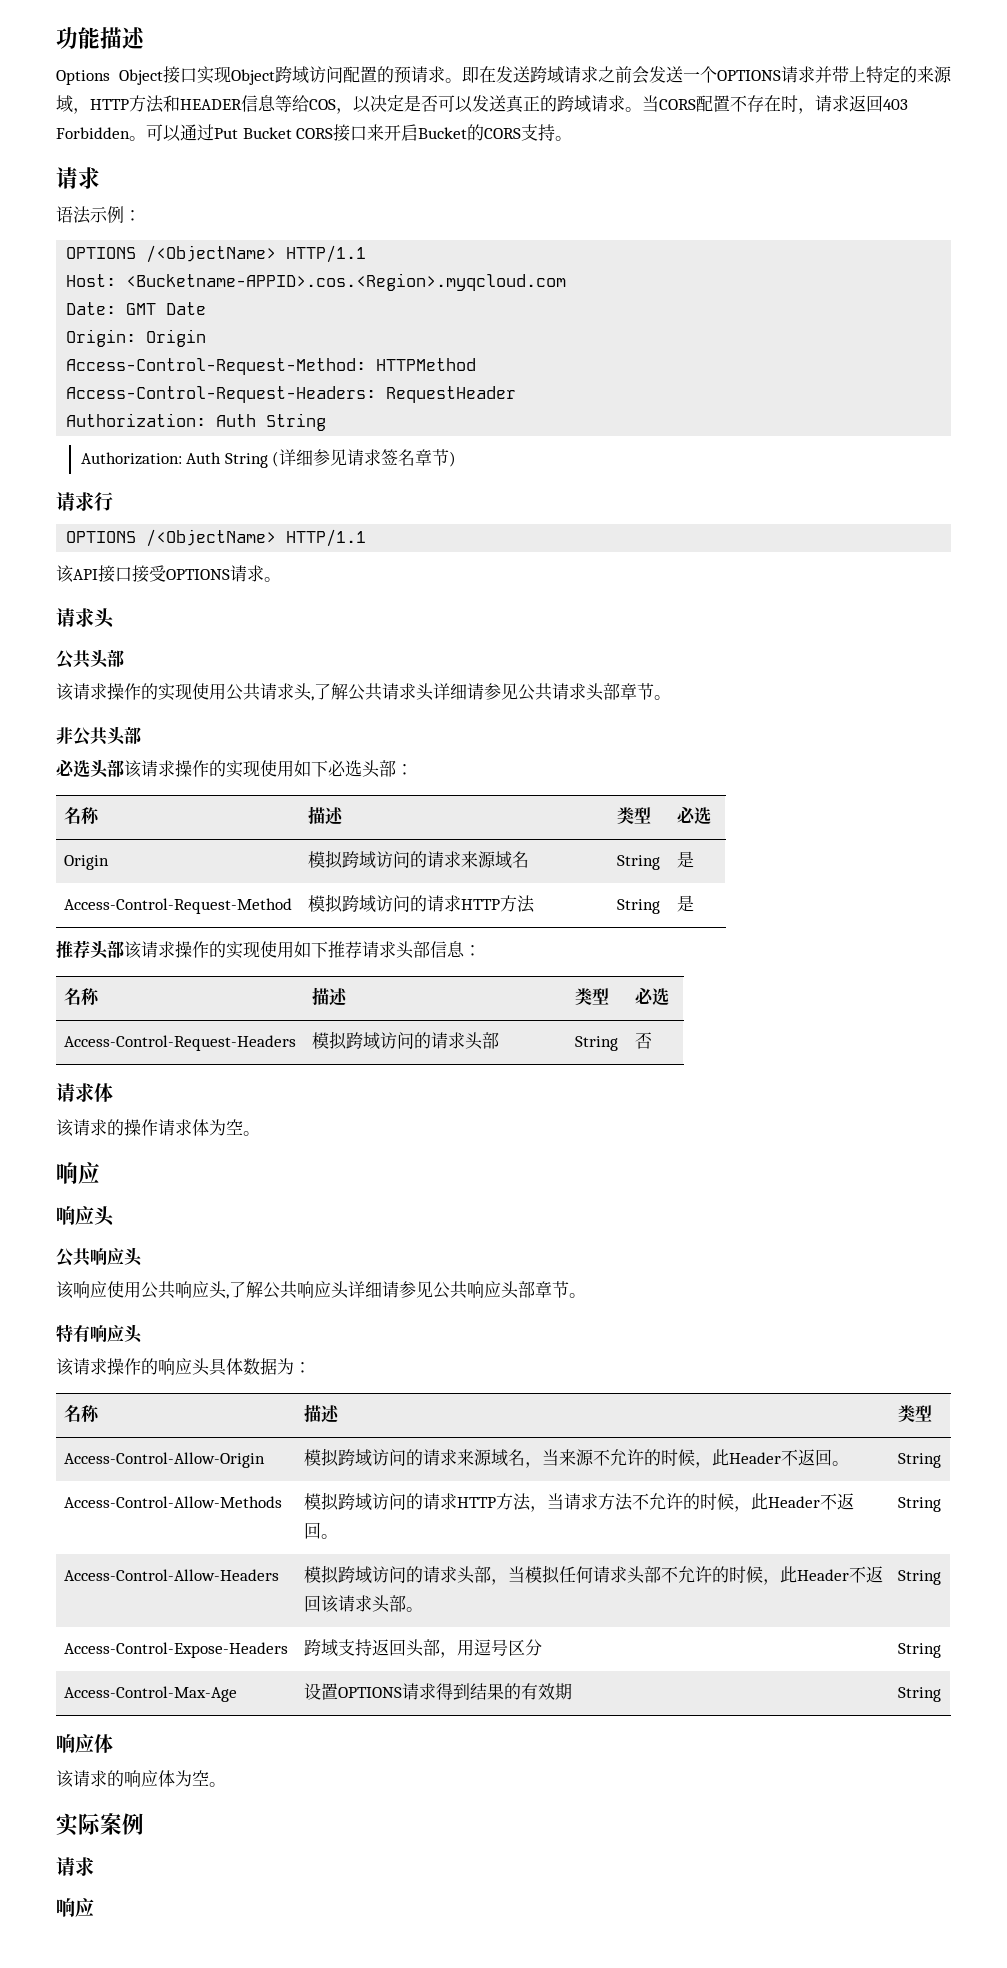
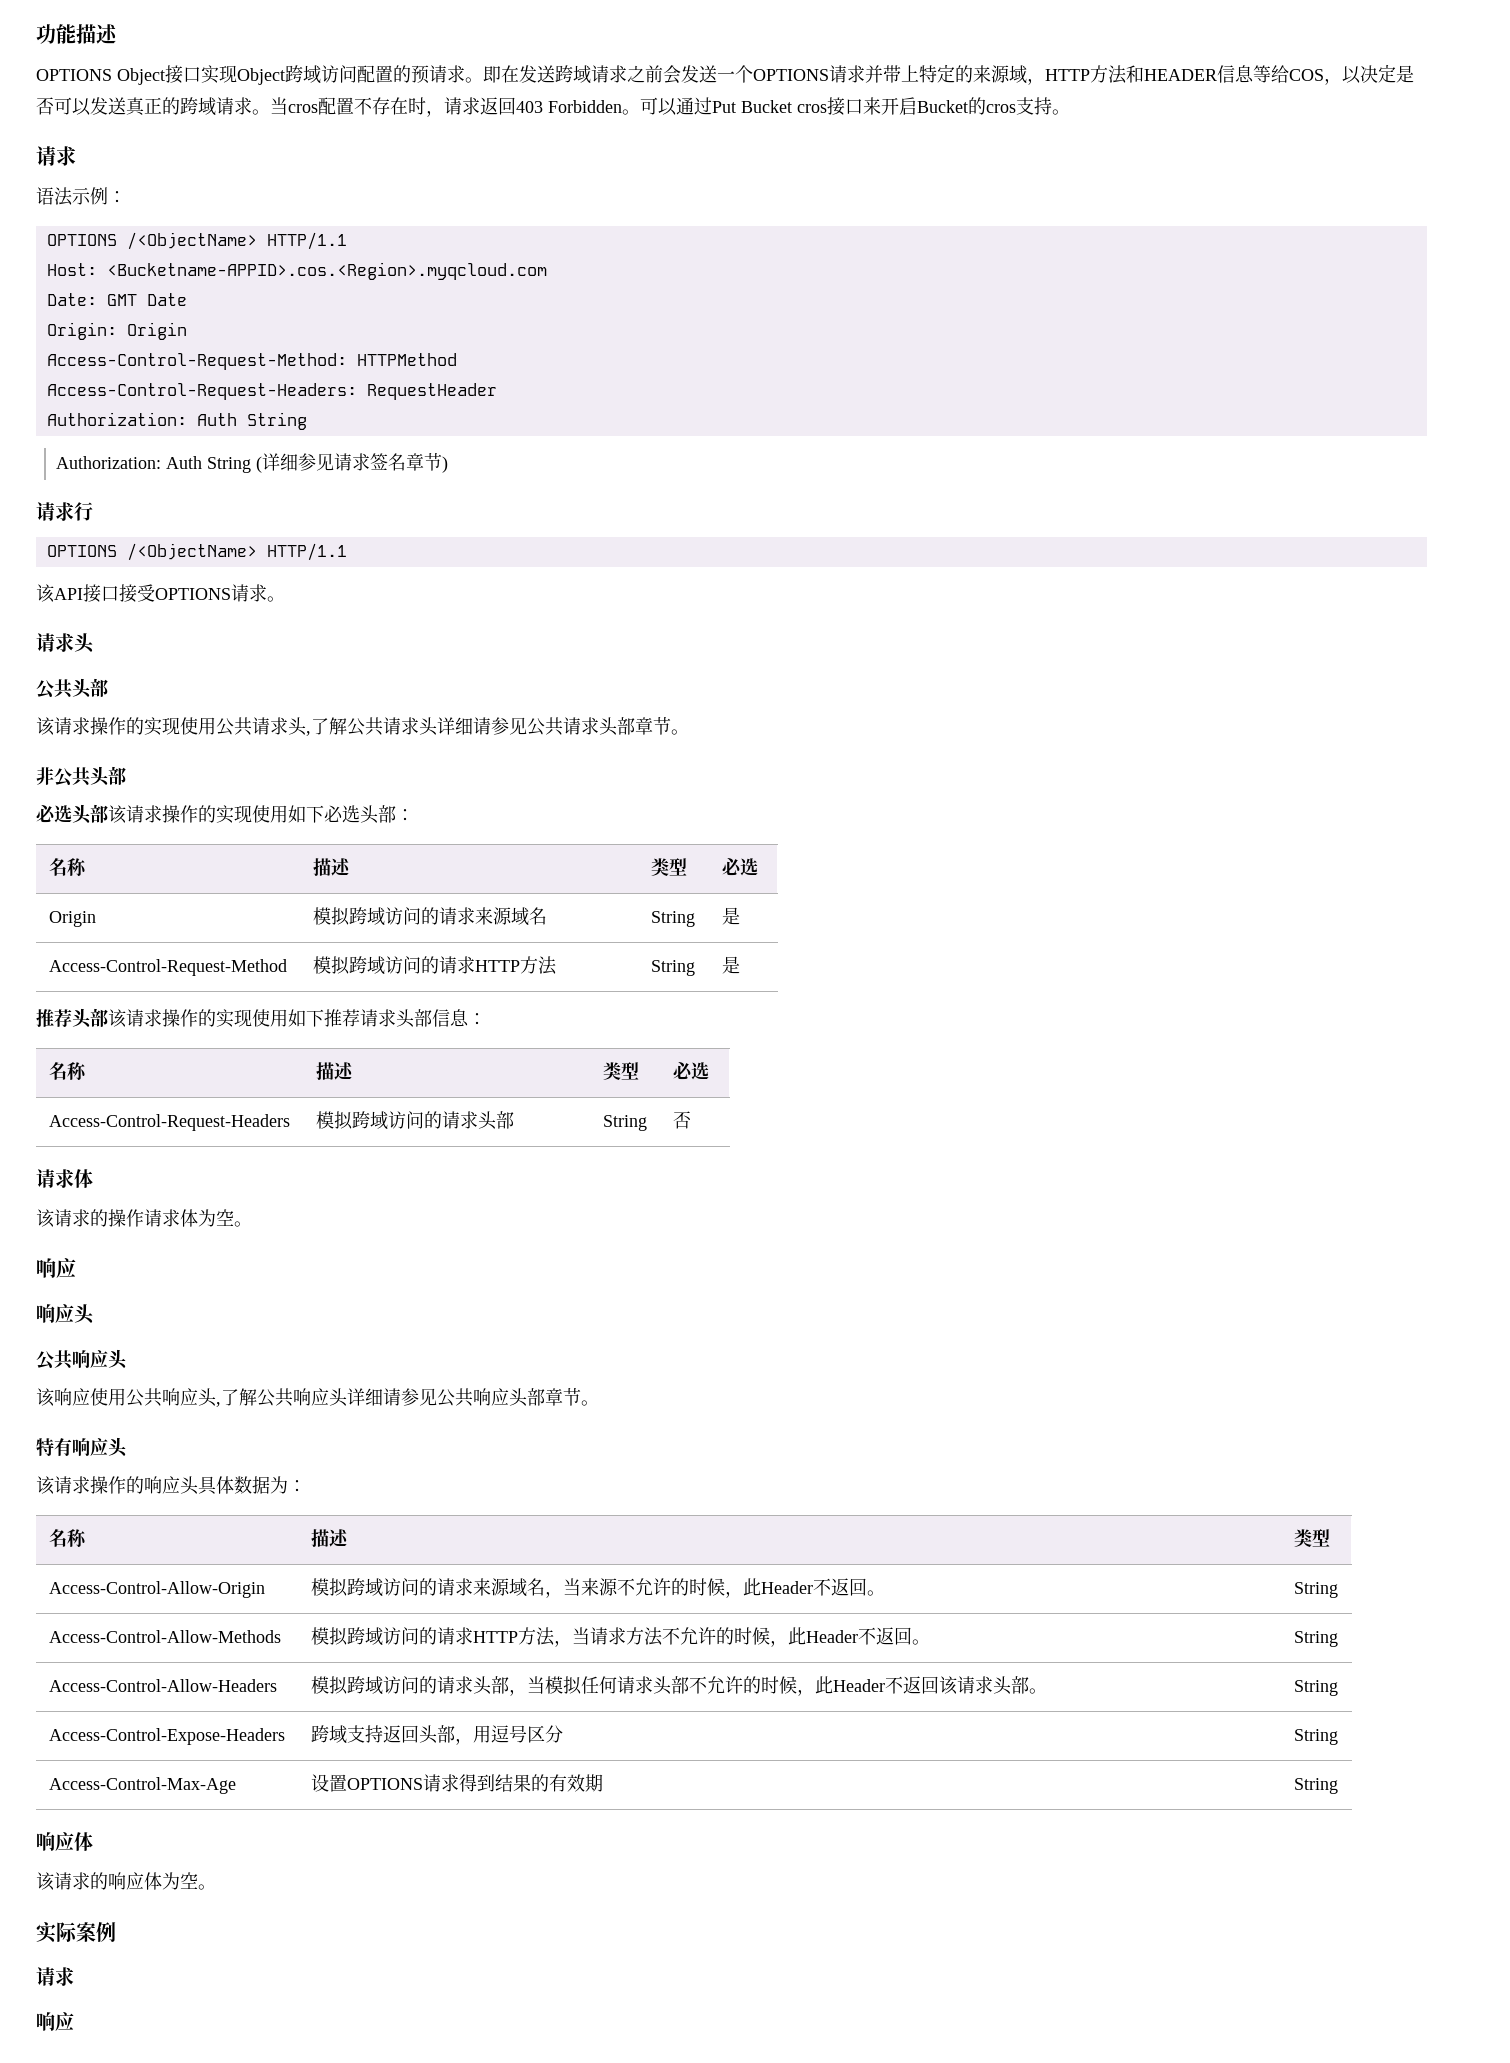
[56,70,110,85] Options -> [36,69,112,81] OPTIONS
[659,99,696,110] CORS -> [288,104,318,113] cros
[296,128,334,139] CORS -> [797,104,827,113] cros
[484,128,522,139] CORS -> [986,104,1016,113] cros

